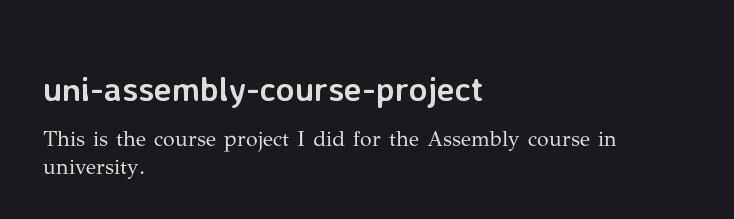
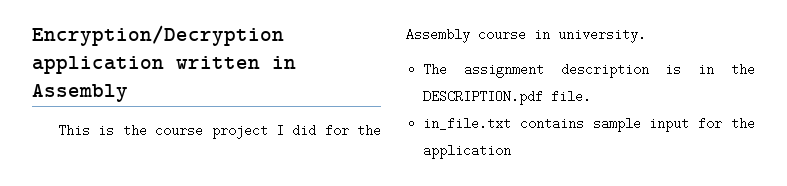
[43,77,483,108] uni-assembly-course-project -> [32,25,284,46] [32,56,296,74] [32,84,128,102] Encryption/Decryption application written in Assembly
(145, 169) none -> [423,63,755,78] [423,90,592,105] [423,117,755,132] [423,144,512,159] // The assignment description is in the DESCRIPTION.pdf file. // in_file.txt contains sample input for the application

